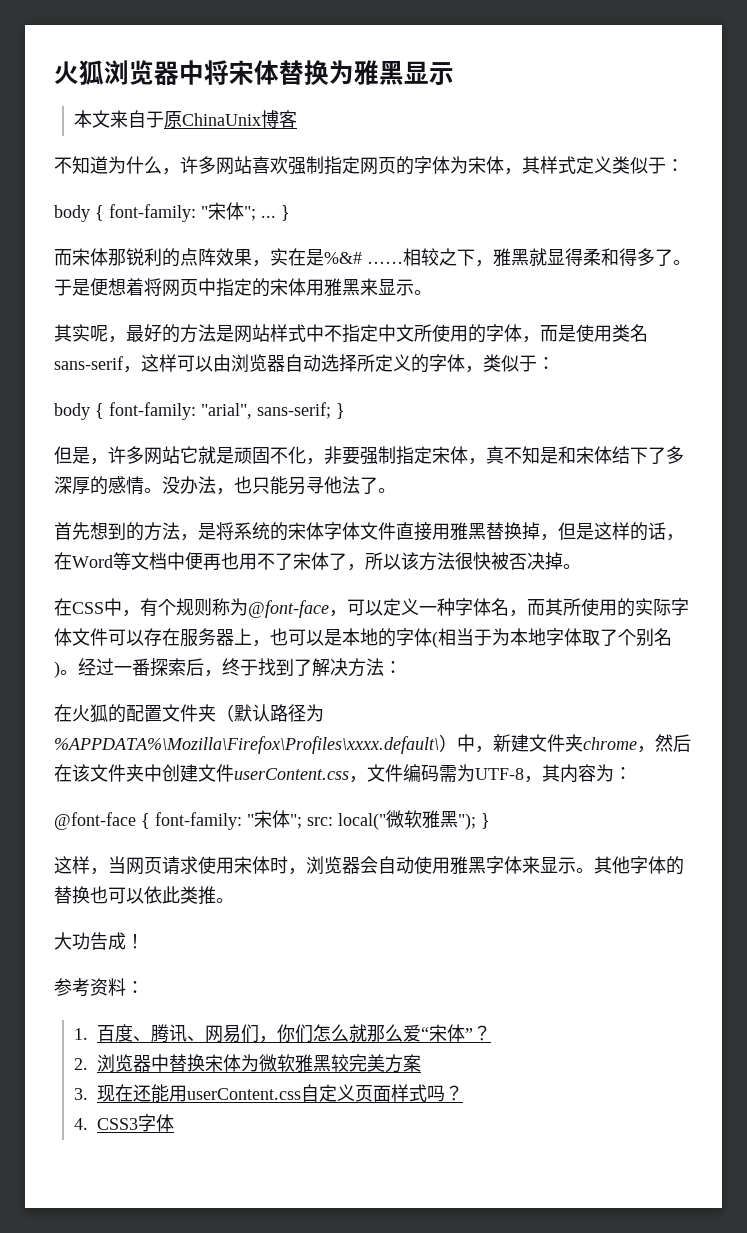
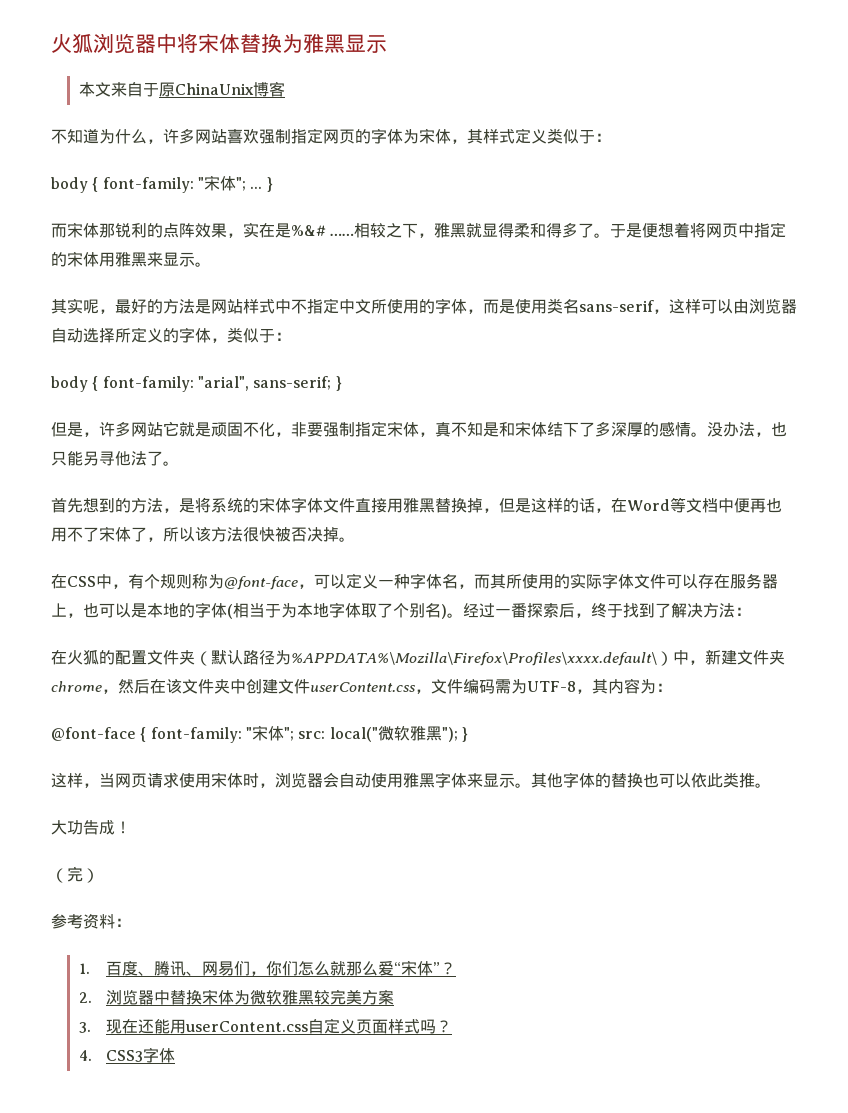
(144, 941) none -> [51,866,99,883] // （完）

